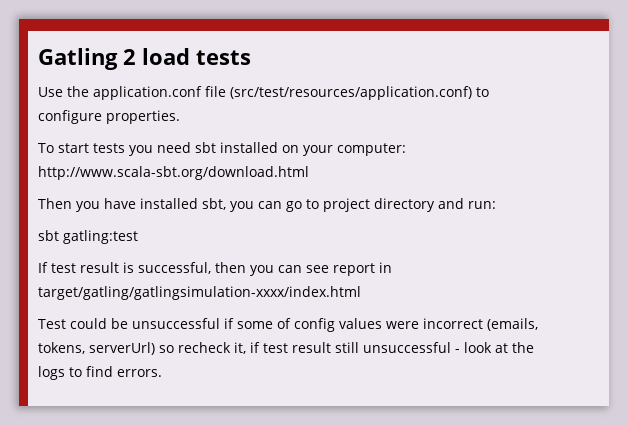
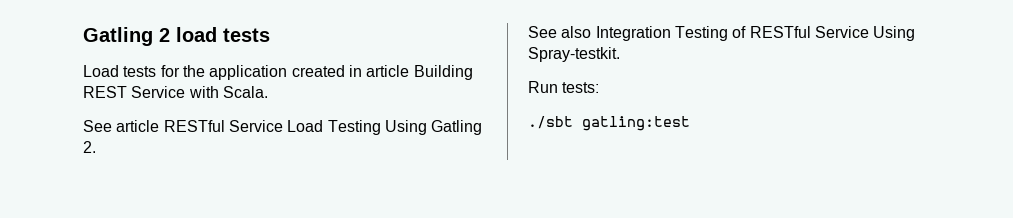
[38,86,489,100] [38,110,180,124] [38,142,406,156] [38,166,309,180] [38,198,496,212] [38,230,138,244] [38,262,392,276] [38,286,361,300] [38,318,538,332] [38,342,534,355] [38,366,162,380] Use the application.conf file (src/test/resources/application.conf) to configure properties. // To start tests you need sbt installed on your computer: http://www.scala-sbt.org/download.html // Then you have installed sbt, you can go to project directory and run: // sbt gatling:test // If test result is successful, then you can see report in target/gatling/gatlingsimulation-xxxx/index.html // Test could be unsuccessful if some of config values were incorrect (emails, tokens, serverUrl) so recheck it, if test result still unsuccessful - look at the logs to find errors. -> [83,65,473,80] [83,86,268,98] [83,120,483,135] [83,141,96,153] [528,26,916,41] [528,47,620,62] [528,81,600,93] [528,116,690,131] Load tests for the application created in article Building REST Service with Scala. // See article RESTful Service Load Testing Using Gatling 2. // See also Integration Testing of RESTful Service Using Spray-testkit. // Run tests: // ./sbt gatling:test

